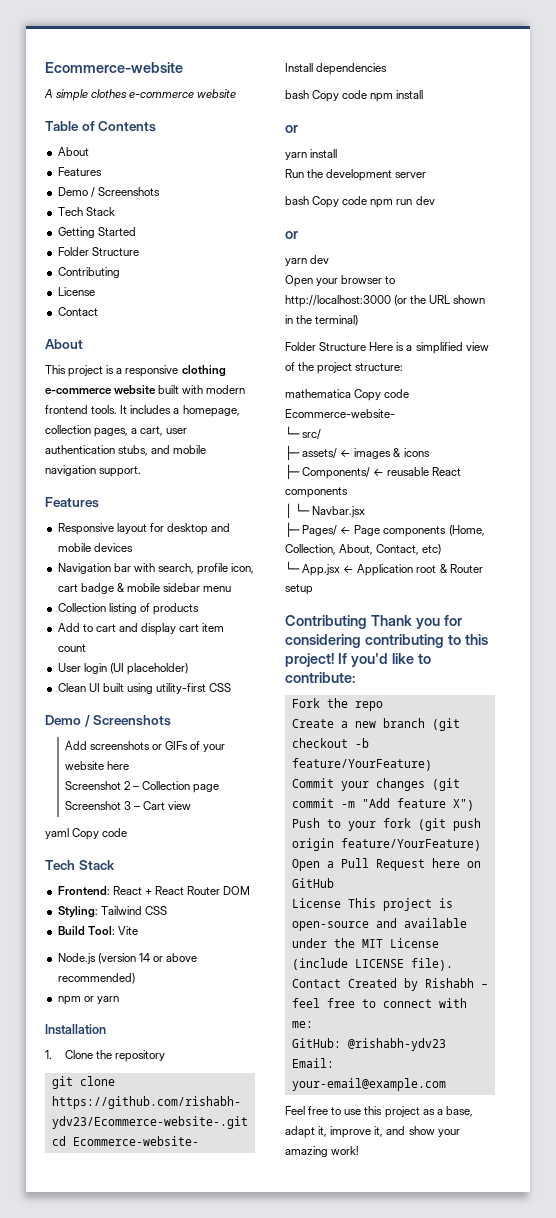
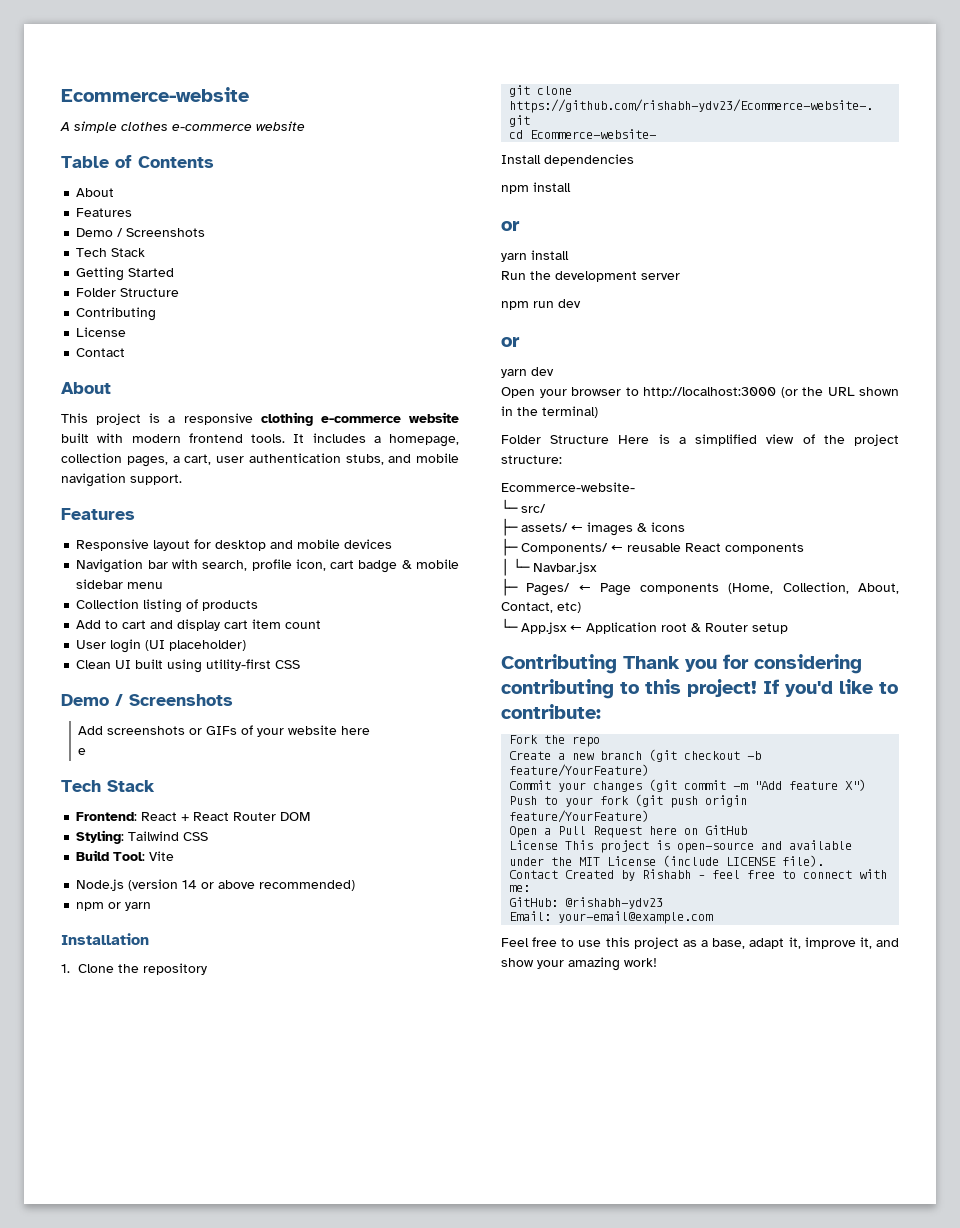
[64,781,219,793] [64,801,191,810] [45,828,128,840] Screenshot 2 – Collection page Screenshot 3 – Cart view // yaml Copy code -> [78,748,87,755] e
[285,90,368,102] bash Copy code -> (634, 160) none
[285,196,368,208] bash Copy code -> (680, 276) none
[285,389,410,401] mathematica Copy code -> (562, 459) none

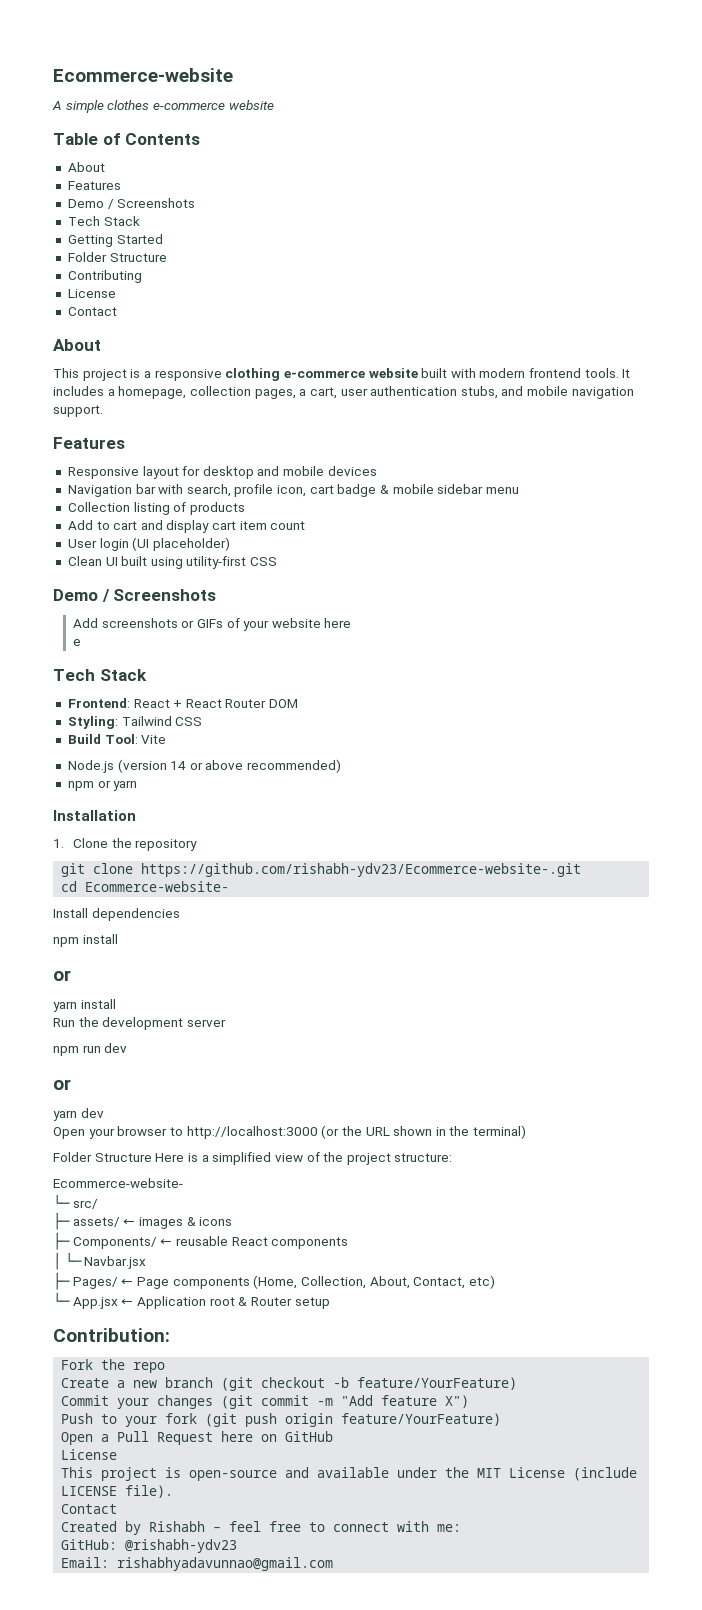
[501,654,862,674] [501,679,898,699] [501,704,601,719] Contributing Thank you for considering contributing to this project! If you'd like to contribute: -> [53,1328,170,1342] Contribution:
(559, 845) none -> (118, 1454) //
(559, 874) none -> (118, 1509) //
[558,911,714,924] [501,937,899,949] [501,957,657,971] your-email@example.com // Feel free to use this project as a base, adapt it, improve it, and show your amazing work! -> [117,1557,334,1571] rishabhyadavunnao@gmail.com

